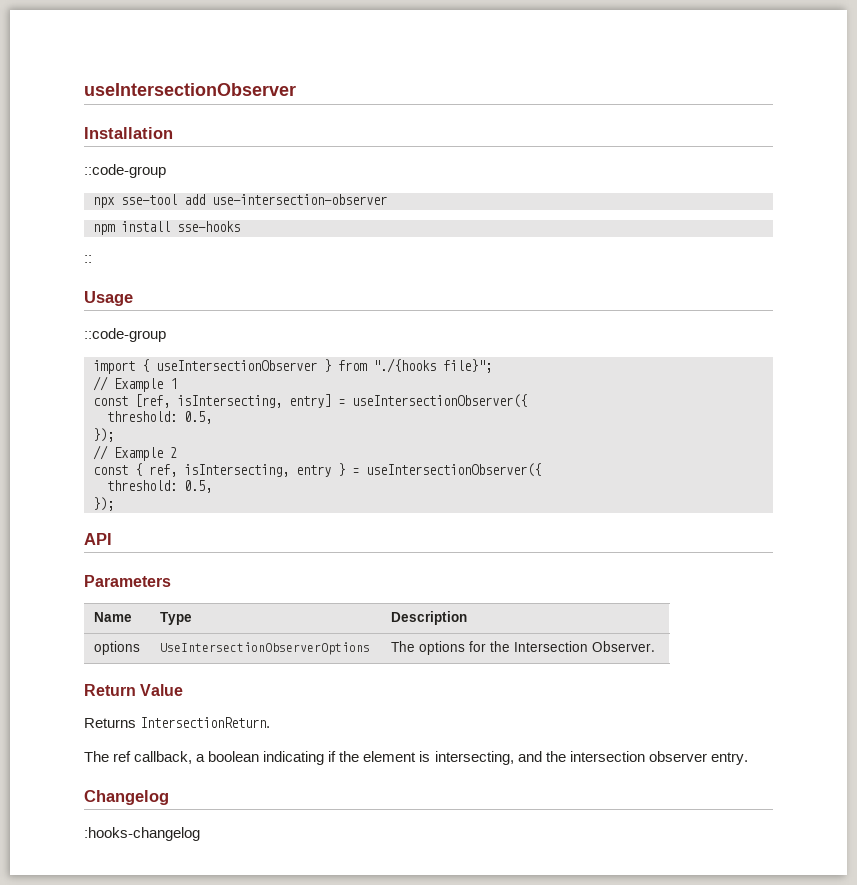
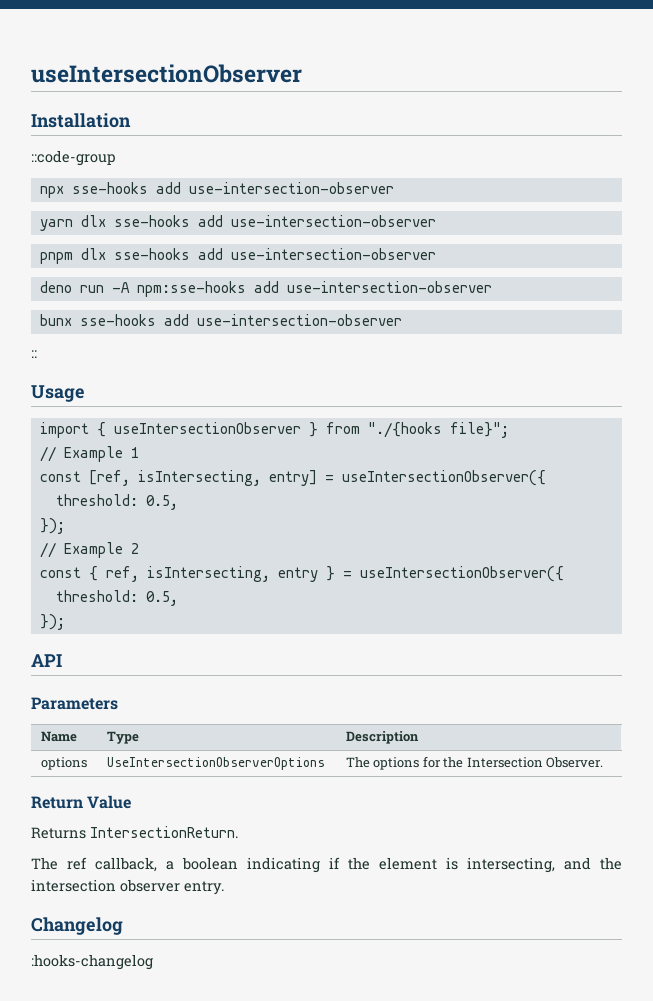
[121,194,387,205] [93,221,240,235] sse-tool add use-intersection-observer // npm install sse-hooks -> [71,182,394,194] [39,215,436,231] [39,248,436,264] [39,281,492,297] [39,314,402,326] sse-hooks add use-intersection-observer // yarn dlx sse-hooks add use-intersection-observer // pnpm dlx sse-hooks add use-intersection-observer // deno run -A npm:sse-hooks add use-intersection-observer // bunx sse-hooks add use-intersection-observer
[84,328,166,342] // ::code-group -> (85, 393) none

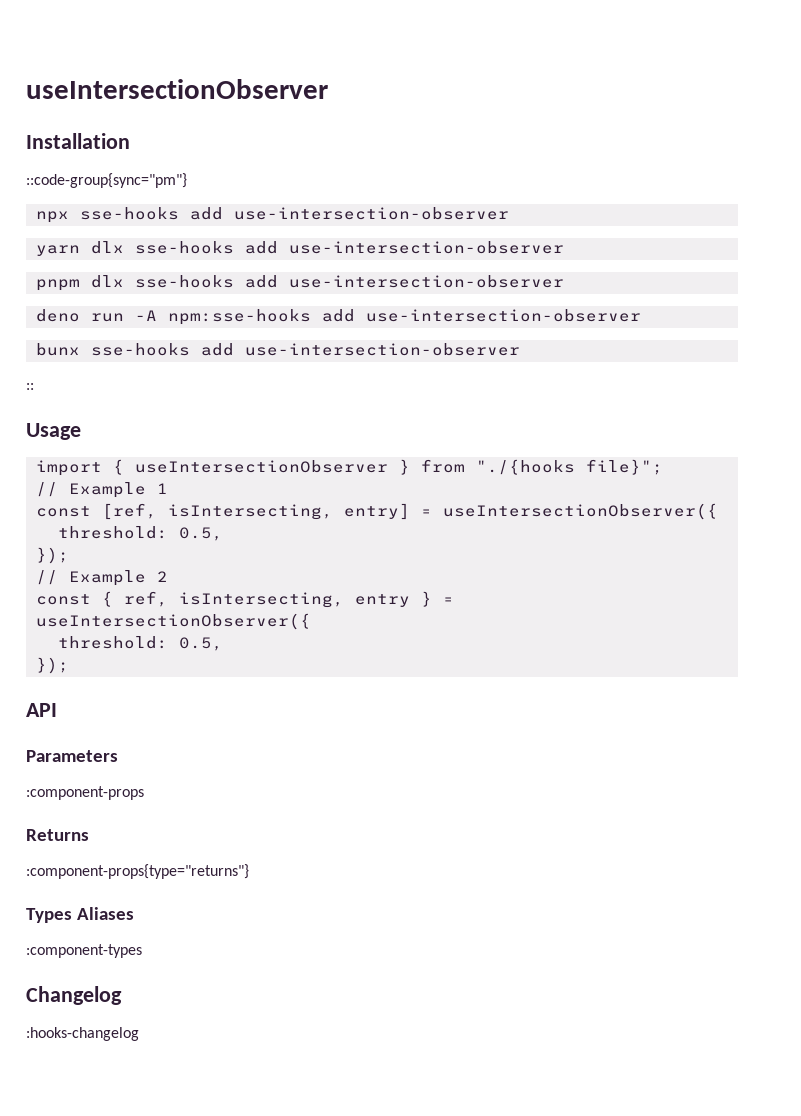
[31,150,115,166] ::code-group -> [26,173,187,188] ::code-group{sync="pm"}
[40,731,77,742] [106,731,139,744] [345,731,419,744] [40,757,87,770] [106,757,325,770] [345,756,604,770] [31,795,132,809] [31,826,238,839] [31,857,622,873] [31,879,224,895] // Name | Type | Description // options | UseIntersectionObserverOptions | The options for the Intersection Observer. // Return Value // Returns IntersectionReturn. // The ref callback, a boolean indicating if the element is intersecting, and the intersection observer entry. -> [26,786,144,800] [26,829,89,841] [26,864,249,879] [26,907,134,923] [26,944,142,958] // :component-props // Returns // :component-props{type="returns"} // Types Aliases // :component-types

